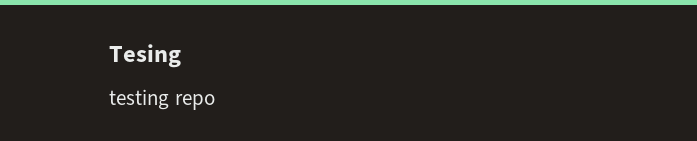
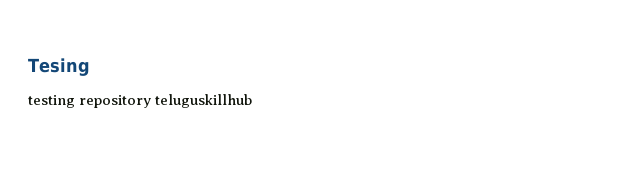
[174,94,215,110] repo -> [79,94,253,108] repository teluguskillhub

